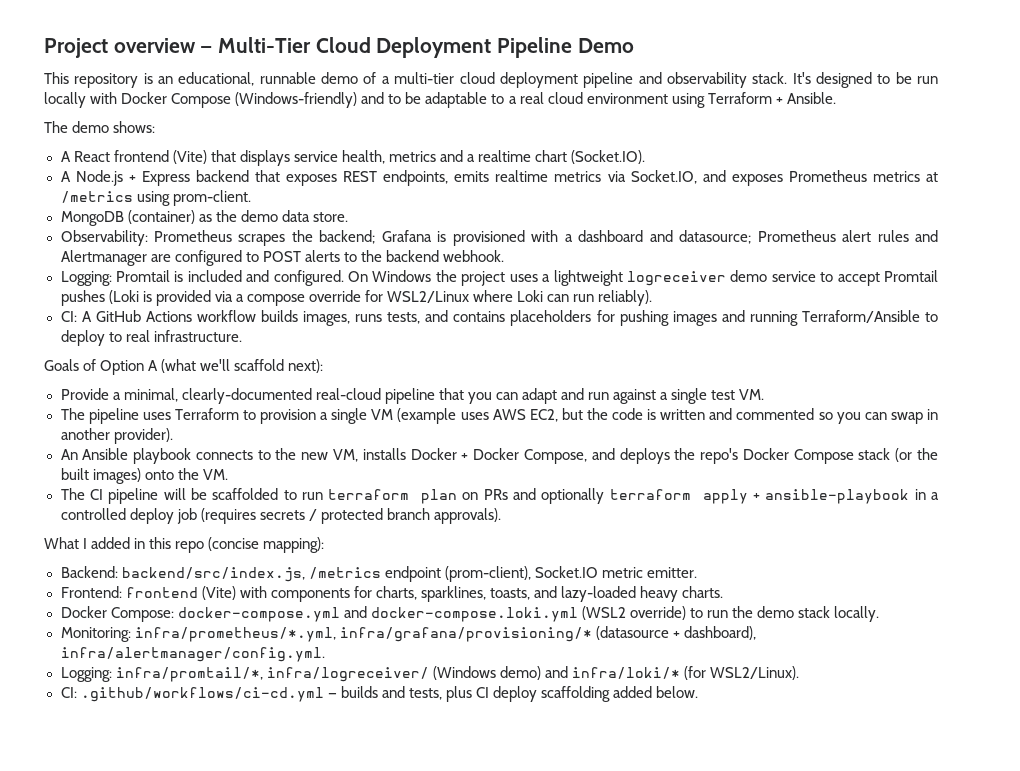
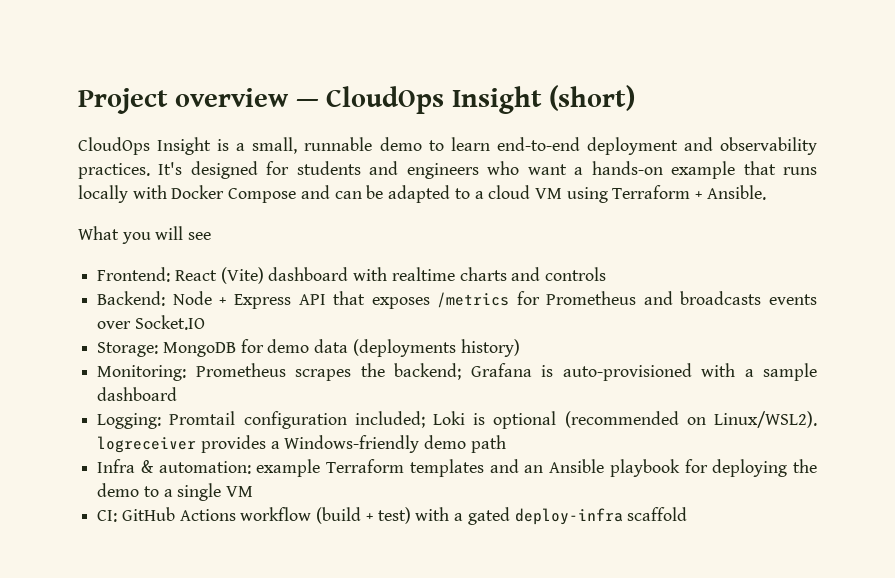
[218,37,634,58] [44,72,634,88] Multi-Tier Cloud Deployment Pipeline Demo // This repository is an educational, runnable demo of a multi-tier cloud deployment pipeline -> [326,85,636,114] [78,137,678,155] CloudOps Insight (short) // CloudOps Insight is a small, runnable demo to learn end-to-end deployment
[752,72,788,84] stack. -> [78,163,150,179] practices.
[877,72,939,84] [44,92,836,108] [44,121,156,133] [60,150,646,166] [60,170,123,186] to be run locally with Docker Compose (Windows-friendly) and to be adaptable to a real cloud environment using Terraform + Ansible. // The demo shows: // A React frontend (Vite) that displays service health, metrics and a realtime chart (Socket.IO). // A Node.js -> [266,161,817,179] [78,185,766,203] [78,226,212,244] [97,267,607,284] [97,291,212,306] for students and engineers who want a hands-on example that runs locally with Docker Compose and can be adapted to a cloud VM using Terraform + Ansible. // What you will see // Frontend: React (Vite) dashboard with realtime charts and controls // Backend: Node
[195,170,249,182] backend -> [298,294,326,305] API
[343,170,939,186] [60,190,251,206] [60,210,348,226] [60,230,148,246] REST endpoints, emits realtime metrics via Socket.IO, and exposes Prometheus metrics at /metrics using prom-client. // MongoDB (container) as the demo data store. // Observability: -> [437,291,817,308] [97,315,205,330] [97,339,520,357] [97,365,187,381] /metrics for Prometheus and broadcasts events over Socket.IO // Storage: MongoDB for demo data (deployments history) // Monitoring:
[452,230,938,246] [60,250,504,266] [60,270,938,286] [60,290,653,306] [60,311,92,322] provisioned with a dashboard and datasource; Prometheus alert rules and Alertmanager are configured to POST alerts to the backend webhook. // Logging: Promtail is included and configured. On Windows the project uses a lightweight logreceiver demo service to accept Promtail pushes (Loki is provided via a compose override for WSL2/Linux where Loki can run reliably). // CI: A -> [562,363,818,381] [97,387,178,401] [97,411,818,429] [97,435,506,453] [97,459,817,477] [97,483,254,501] [97,510,118,522] auto-provisioned with a sample dashboard // Logging: Promtail configuration included; Loki is optional (recommended on Linux/WSL2). logreceiver provides a Windows-friendly demo path // Infra & automation: example Terraform templates and an Ansible playbook for deploying the demo to a single VM // CI:
[260,310,939,326] [60,330,242,346] [44,359,324,375] [60,388,765,404] [60,408,938,424] [60,428,173,444] [60,448,939,464] [60,468,228,484] [60,488,939,504] [60,508,501,524] [44,537,325,553] [60,566,697,582] [60,586,724,602] [60,606,880,622] [60,626,756,642] [60,647,325,662] [60,666,799,682] [60,686,699,702] builds images, runs tests, and contains placeholders for pushing images and running Terraform/Ansible to deploy to real infrastructure. // Goals of Option A (what we'll scaffold next): // Provide a minimal, clearly-documented real-cloud pipeline that you can adapt and run against a single test VM. // The pipeline uses Terraform to provision a single VM (example uses AWS EC2, but the code is written and commented so you can swap in another provider). // An Ansible playbook connects to the new VM, installs Docker + Docker Compose, and deploys the repo's Docker Compose stack (or the built images) onto the VM. // The CI pipeline will be scaffolded to run terraform plan on PRs and optionally terraform apply + ansible-playbook in a controlled deploy job (requires secrets / protected branch approvals). // What I added in this repo (concise mapping): // Backend: backend/src/index.js, /metrics endpoint (prom-client), Socket.IO metric emitter. // Frontend: frontend (Vite) with components for charts, sparklines, toasts, and lazy-loaded heavy charts. // Docker Compose: docker-compose.yml and docker-compose.loki.yml (WSL2 override) to run the demo stack locally. // Monitoring: infra/prometheus/*.yml, infra/grafana/provisioning/* (datasource + dashboard), infra/alertmanager/config.yml. // Logging: infra/promtail/*, infra/logreceiver/ (Windows demo) and infra/loki/* (for WSL2/Linux). // CI: .github/workflows/ci-cd.yml — builds and tests, plus CI deploy scaffolding added below. -> [316,507,688,525] (build + test) with a gated deploy-infra scaffold

